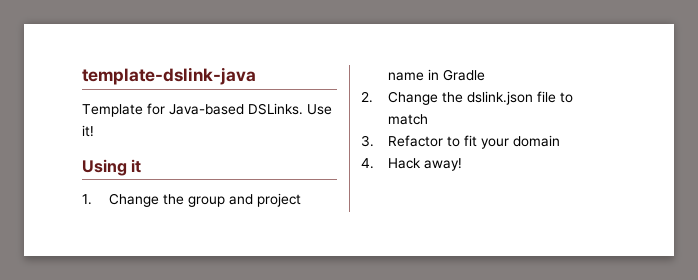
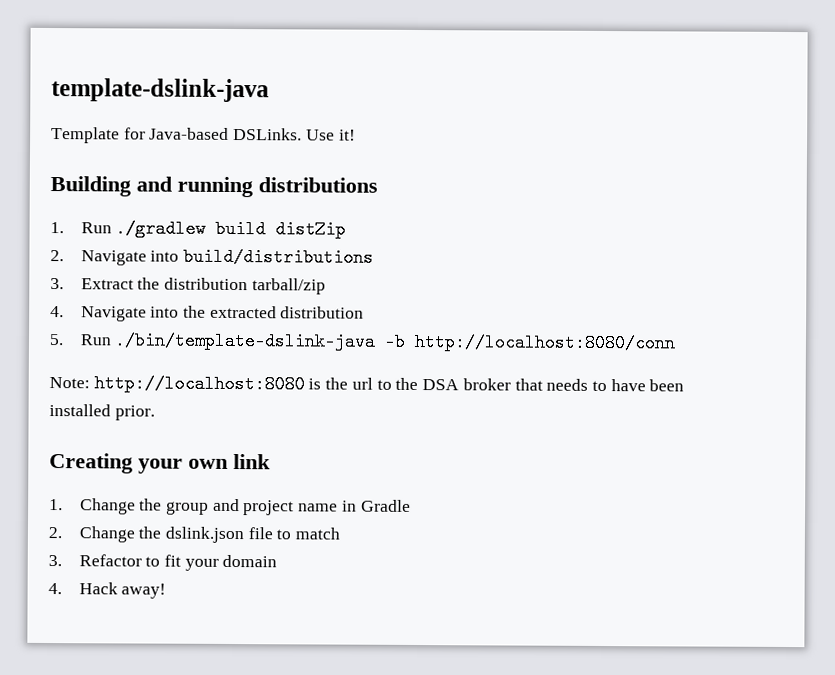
[82,159,142,176] Using it -> [50,176,378,198] [50,219,347,239] [50,247,375,267] [50,277,326,295] [50,305,365,322] [49,331,677,353] [49,374,685,394] [49,404,155,421] [49,453,271,474] Building and running distributions // 1. Run ./gradlew build distZip // 2. Navigate into build/distributions // 3. Extract the distribution tarball/zip // 4. Navigate into the extracted distribution // 5. Run ./bin/template-dslink-java -b http://localhost:8080/conn // Note: http://localhost:8080 is the url to the DSA broker that needs to have been installed prior. // Creating your own link

